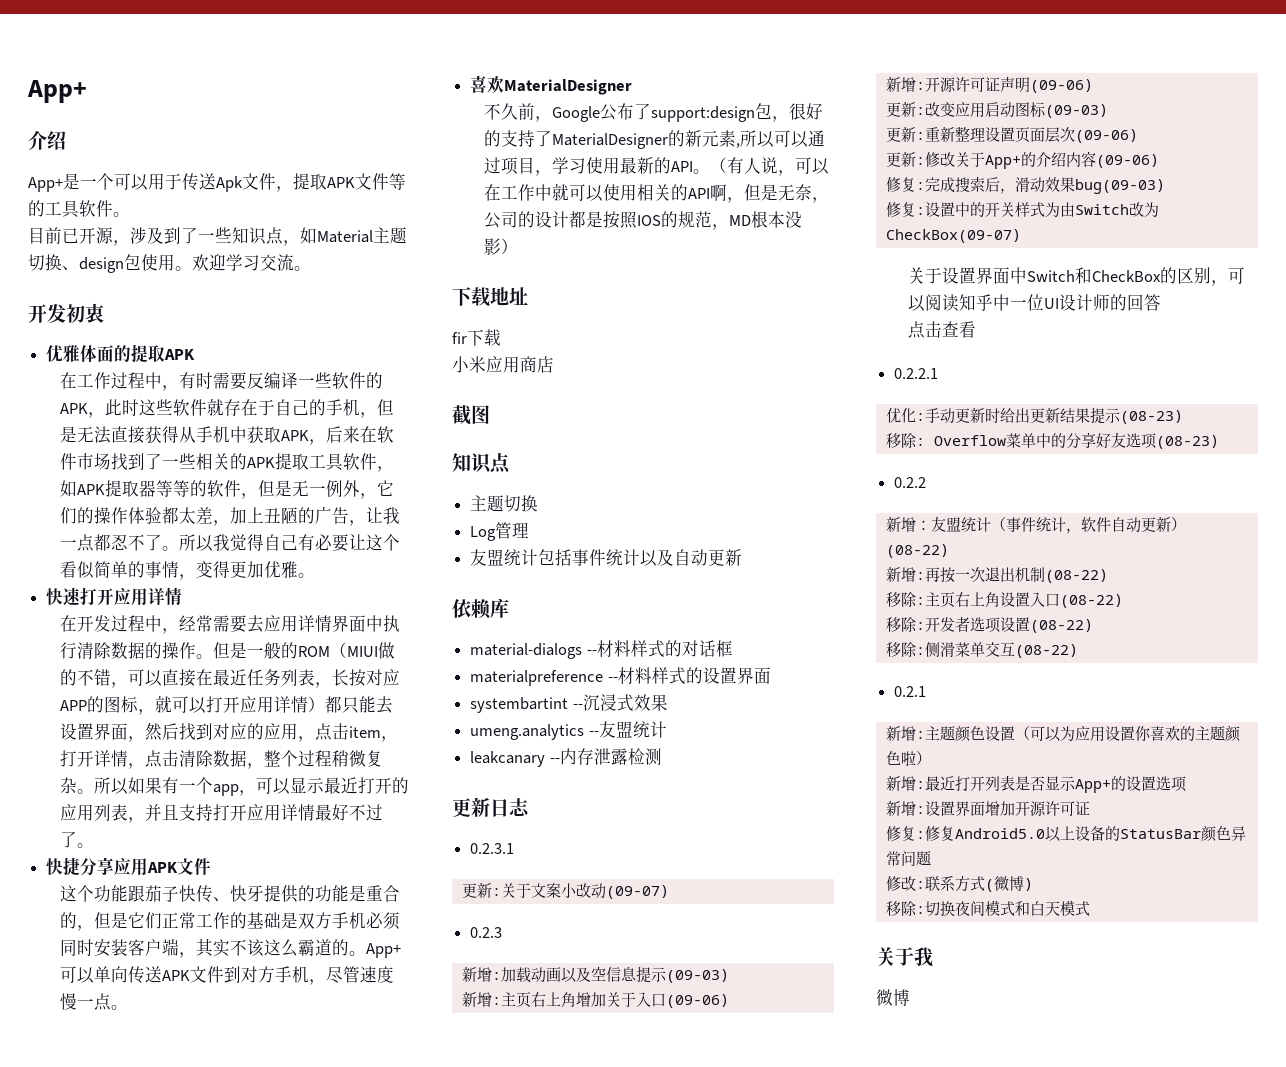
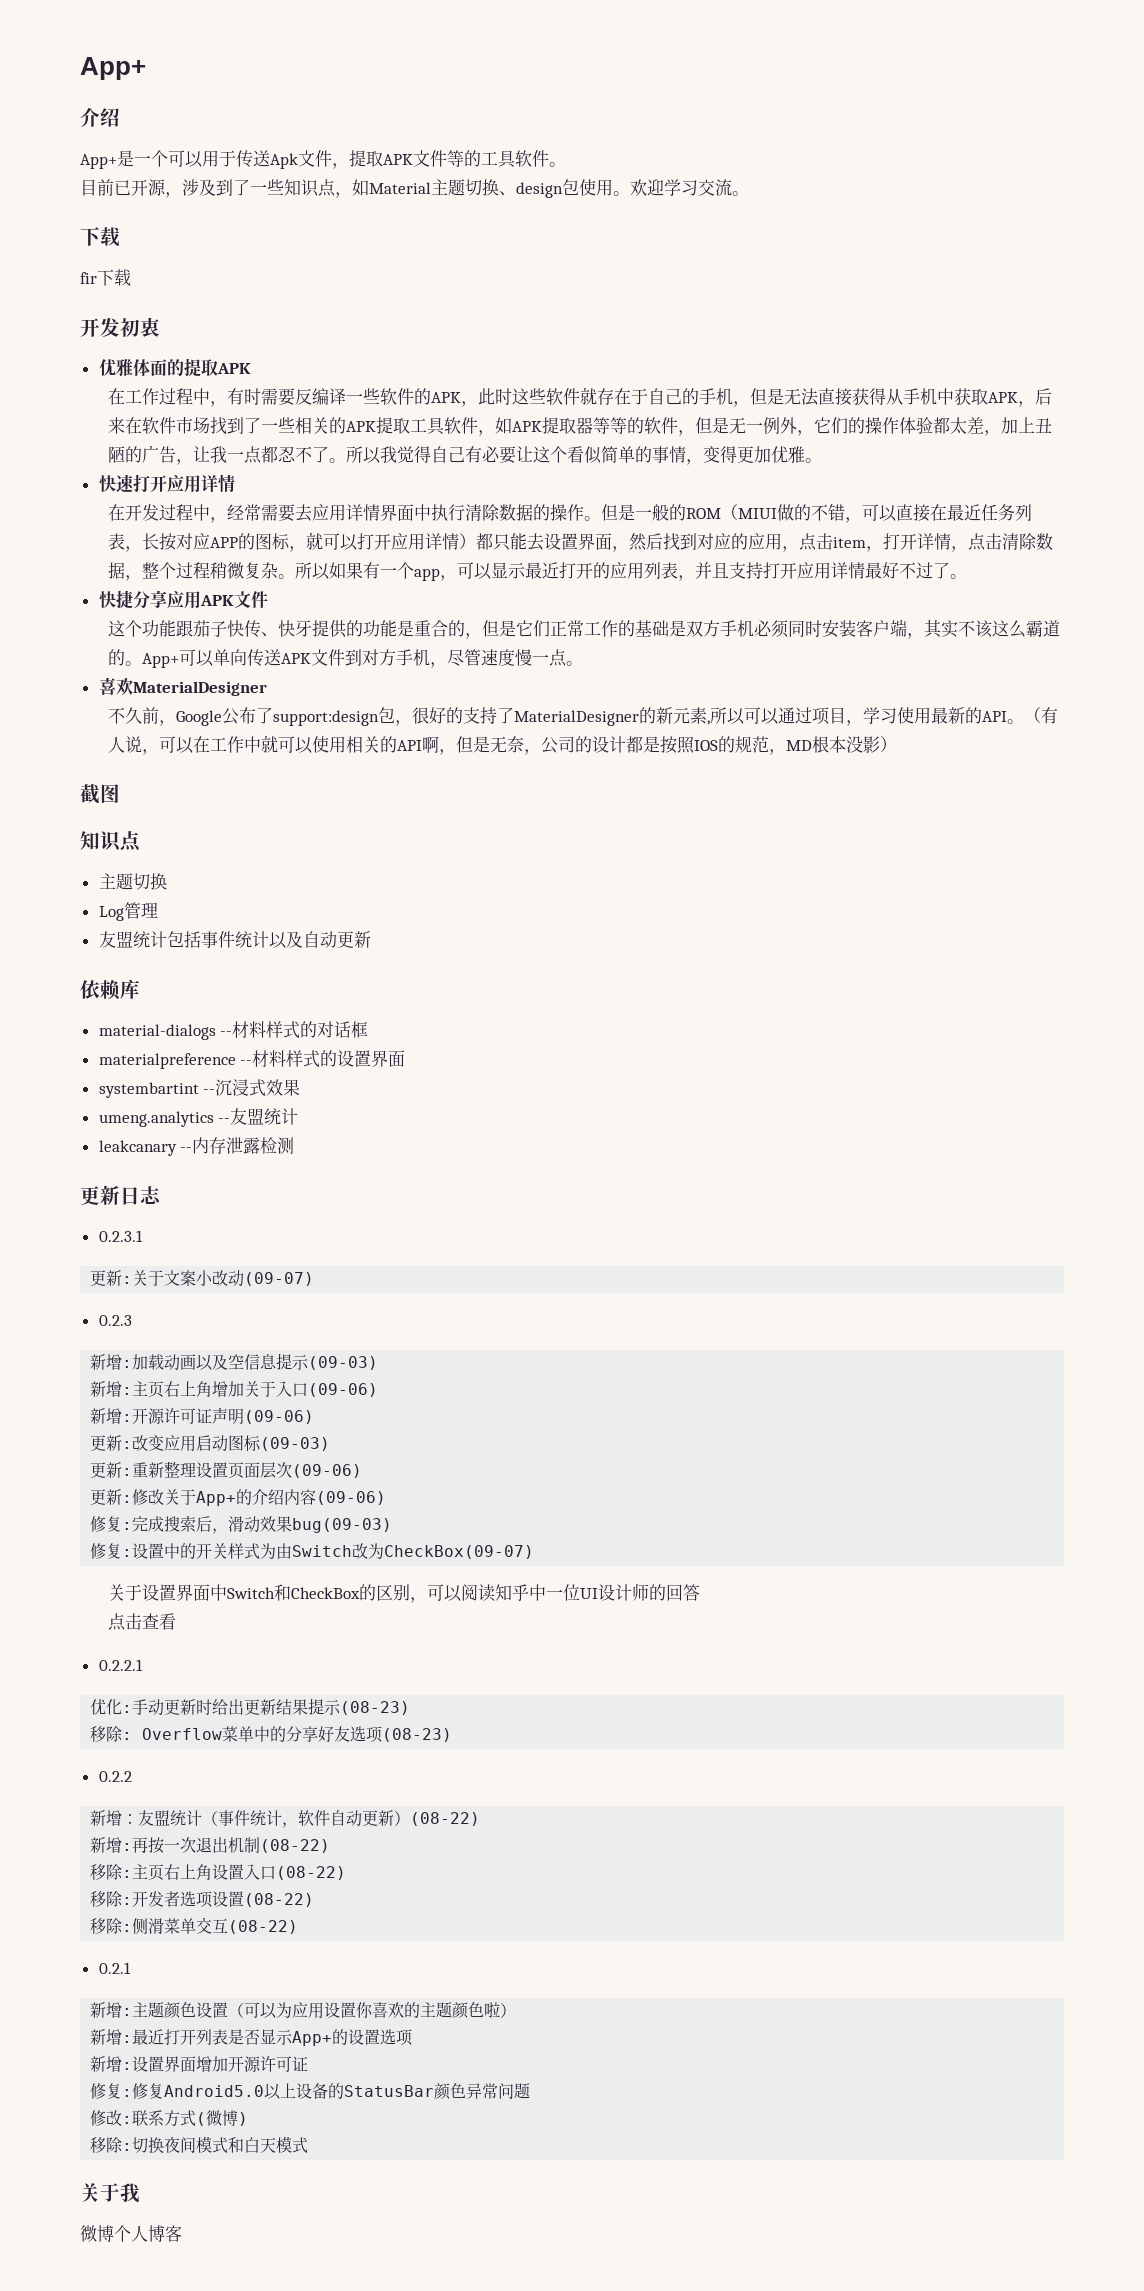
(311, 268) none -> [80,227,120,247] [80,269,131,286] // 下载 // fir下载
[452,287,528,307] [452,329,501,346] [452,356,554,373] // 下载地址 // fir下载 // 小米应用商店 -> (897, 744) none
(910, 997) none -> [114,2225,182,2242] 个人博客

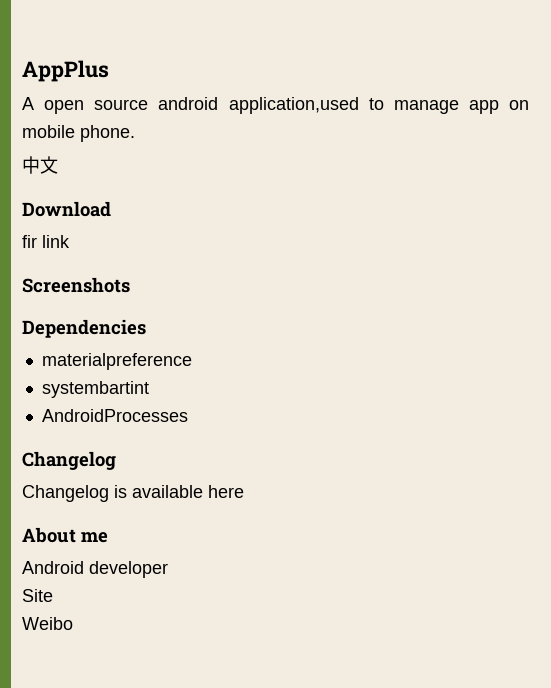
[80,57,146,80] [80,108,120,127] [80,150,566,169] [80,179,749,198] [80,227,120,247] [80,269,131,286] [80,317,160,337] [98,358,251,377] [107,387,1052,407] [107,417,1052,436] [107,445,822,465] [98,474,235,493] [107,504,1032,523] [107,532,1053,552] [107,562,967,581] [98,590,268,609] [107,619,1060,639] [107,649,583,668] [98,677,267,696] [107,707,1058,726] [107,735,897,755] [80,784,120,804] [80,831,141,852] [98,873,167,890] [98,902,158,921] [98,931,371,949] [80,979,140,1000] [98,1021,369,1040] [98,1050,406,1069] [98,1079,301,1098] [98,1108,299,1127] [98,1137,295,1156] [80,1185,161,1205] [98,1230,143,1242] [90,1270,315,1287] [98,1315,132,1326] [90,1353,379,1371] [90,1381,379,1398] [90,1407,315,1425] [90,1435,331,1452] [90,1461,363,1479] [90,1489,387,1506] [90,1515,393,1534] [90,1543,535,1559] [107,1583,700,1603] [107,1613,176,1631] [98,1659,143,1671] [90,1698,411,1716] [90,1726,453,1743] [98,1771,132,1782] [90,1810,481,1828] [90,1837,331,1854] [90,1864,347,1881] [90,1891,315,1908] [90,1917,299,1934] [98,1962,131,1974] [90,2002,517,2019] [90,2029,414,2046] [90,2056,309,2072] [90,2083,531,2100] [90,2110,249,2127] [90,2136,309,2154] [80,2183,140,2203] [80,2225,182,2242] App+ // 介绍 // App+是一个可以用于传送Apk文件，提取APK文件等的工具软件。 // 目前已开源，涉及到了一些知识点，如Material主题切换、design包使用。欢迎学习交流。 // 下载 // fir下载 // 开发初衷 // 优雅体面的提取APK // 在工作过程中，有时需要反编译一些软件的APK，此时这些软件就存在于自己的手机，但是无法直接获得从手机中获取APK，后来在软件市场找到了一些相关的APK提取工具软件，如APK提取器等等的软件，但是无一例外，它们的操作体验都太差，加上丑陋的广告，让我一点都忍不了。所以我觉得自己有必要让这个看似简单的事情，变得更加优雅。 // 快速打开应用详情 // 在开发过程中，经常需要去应用详情界面中执行清除数据的操作。但是一般的ROM（MIUI做的不错，可以直接在最近任务列表，长按对应APP的图标，就可以打开应用详情）都只能去设置界面，然后找到对应的应用，点击item，打开详情，点击清除数据，整个过程稍微复杂。所以如果有一个app，可以显示最近打开的应用列表，并且支持打开应用详情最好不过了。 // 快捷分享应用APK文件 // 这个功能跟茄子快传、快牙提供的功能是重合的，但是它们正常工作的基础是双方手机必须同时安装客户端，其实不该这么霸道的。App+可以单向传送APK文件到对方手机，尽管速度慢一点。 // 喜欢MaterialDesigner // 不久前，Google公布了support:design包，很好的支持了MaterialDesigner的新元素,所以可以通过项目，学习使用最新的API。（有人说，可以在工作中就可以使用相关的API啊，但是无奈，公司的设计都是按照IOS的规范，MD根本没影） // 截图 // 知识点 // 主题切换 // Log管理 // 友盟统计包括事件统计以及自动更新 // 依赖库 // material-dialogs --材料样式的对话框 // materialpreference --材料样式的设置界面 // systembartint --沉浸式效果 // umeng.analytics --友盟统计 // leakcanary --内存泄露检测 // 更新日志 // 0.2.3.1 // 更新:关于文案小改动(09-07) // 0.2.3 // 新增:加载动画以及空信息提示(09-03) // 新增:主页右上角增加关于入口(09-06) // 新增:开源许可证声明(09-06) // 更新:改变应用启动图标(09-03) // 更新:重新整理设置页面层次(09-06) // 更新:修改关于App+的介绍内容(09-06) // 修复:完成搜索后，滑动效果bug(09-03) // 修复:设置中的开关样式为由Switch改为CheckBox(09-07) // 关于设置界面中Switch和CheckBox的区别，可以阅读知乎中一位UI设计师的回答 // 点击查看 // 0.2.2.1 // 优化:手动更新时给出更新结果提示(08-23) // 移除: Overflow菜单中的分享好友选项(08-23) // 0.2.2 // 新增：友盟统计（事件统计，软件自动更新）(08-22) // 新增:再按一次退出机制(08-22) // 移除:主页右上角设置入口(08-22) // 移除:开发者选项设置(08-22) // 移除:侧滑菜单交互(08-22) // 0.2.1 // 新增:主题颜色设置（可以为应用设置你喜欢的主题颜色啦） // 新增:最近打开列表是否显示App+的设置选项 // 新增:设置界面增加开源许可证 // 修复:修复Android5.0以上设备的StatusBar颜色异常问题 // 修改:联系方式(微博) // 移除:切换夜间模式和白天模式 // 关于我 // 微博个人博客 -> [22,60,109,82] [22,97,529,114] [22,125,135,142] [22,156,58,174] [22,201,111,217] [22,235,70,248] [22,277,130,293] [22,319,146,338] [41,353,192,370] [41,381,149,398] [41,409,188,422] [22,451,116,470] [22,485,244,502] [22,527,108,543] [22,561,168,578] [22,589,53,602] [22,617,73,630] AppPlus // A open source android application,used to manage app on mobile phone. // 中文 // Download // fir link // Screenshots // Dependencies // materialpreference // systembartint // AndroidProcesses // Changelog // Changelog is available here // About me // Android developer // Site // Weibo

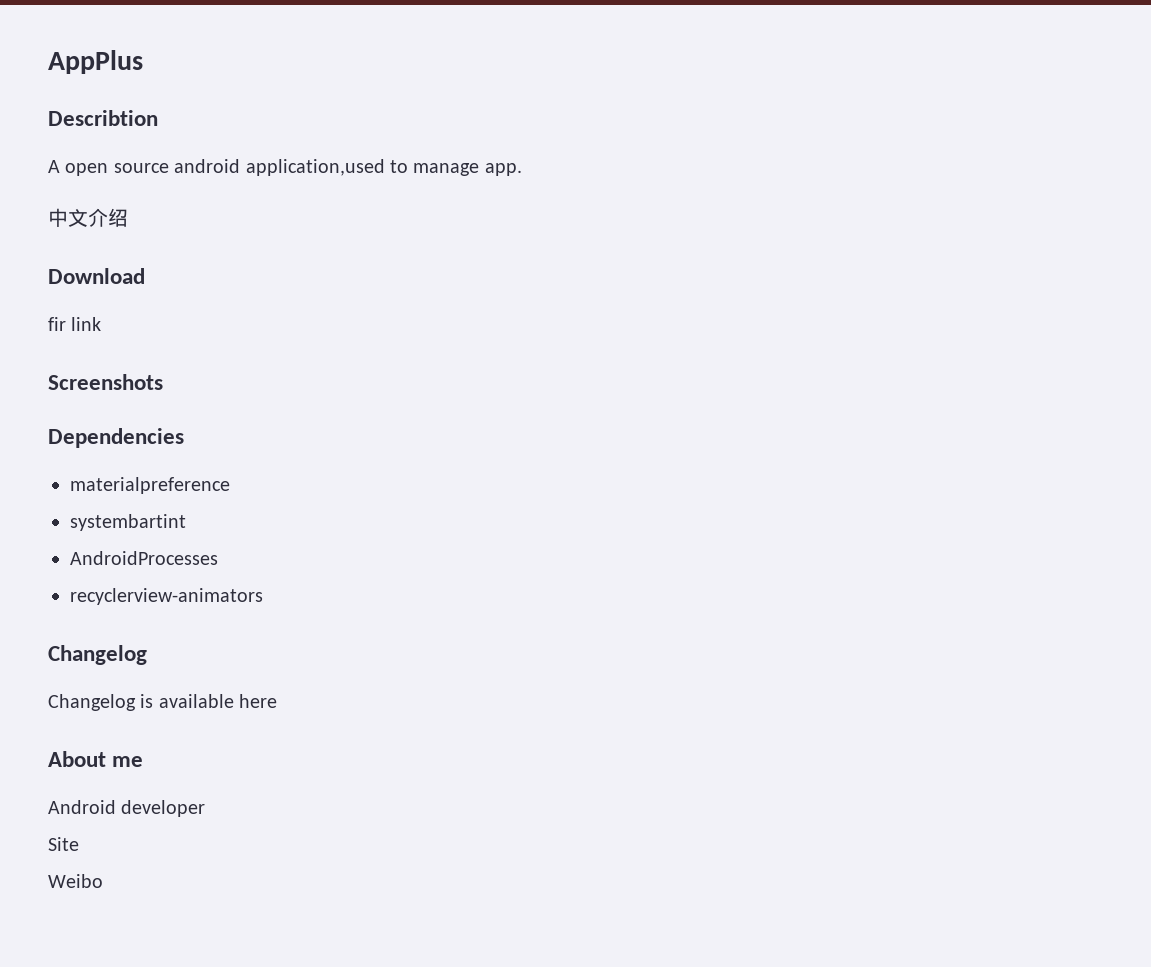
(109, 71) none -> [48,110,158,126] // Describtion
[468,100,529,114] [22,125,135,142] app on mobile phone. -> [484,163,522,176] app.
(58, 165) none -> [88,208,128,227] 介绍
(188, 415) none -> [70,588,263,605] // recyclerview-animators

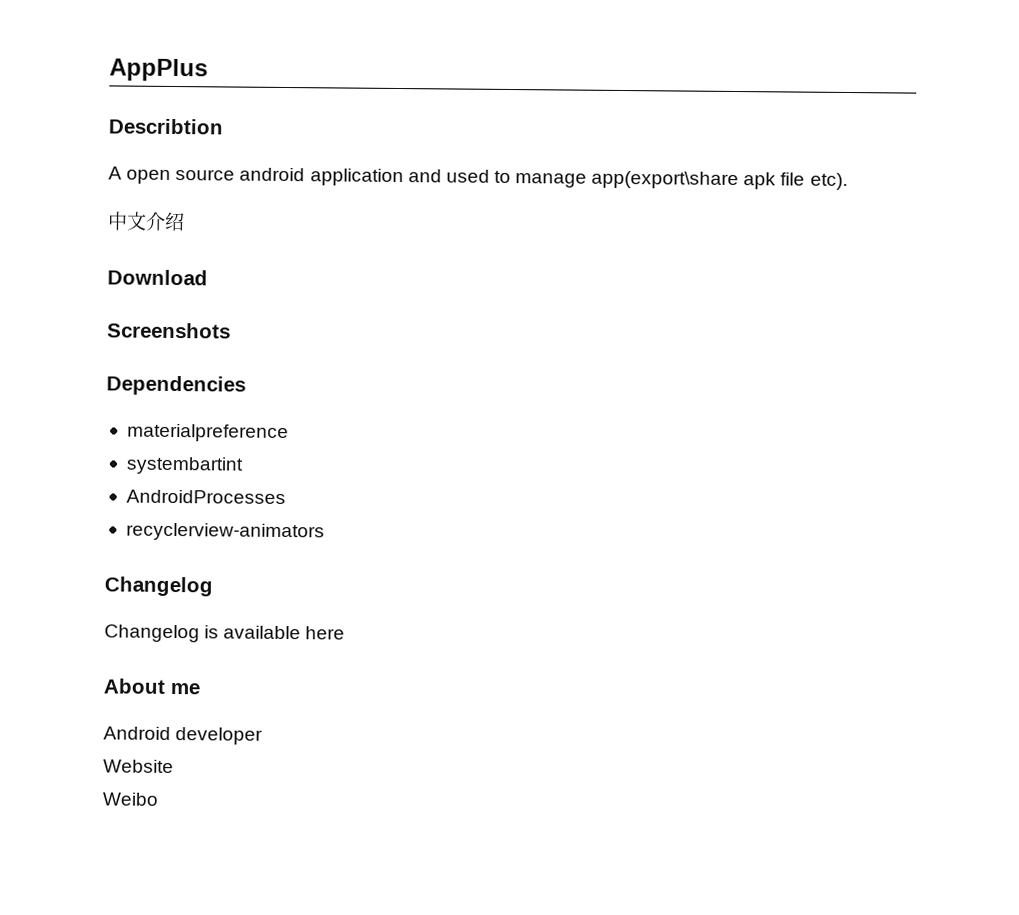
[245,159,522,176] application,used to manage app. -> [309,168,848,190] application and used to manage app(export\share apk file etc).
[48,317,102,331] // fir link -> (208, 277) none
[48,837,79,851] Site -> [103,759,174,774] Website

